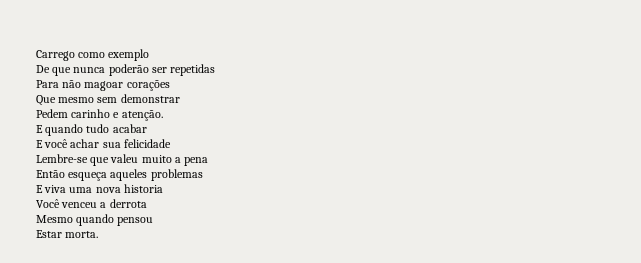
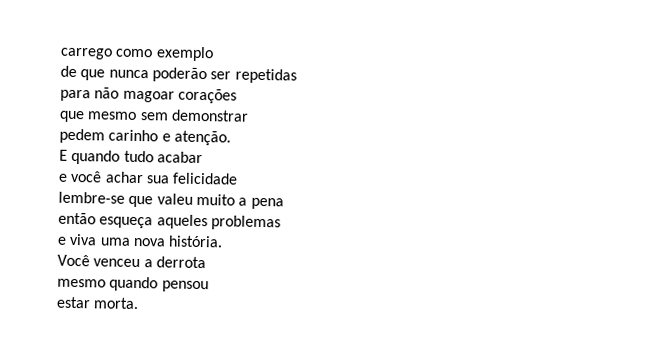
[36,50,75,61] Carrego -> [60,47,113,60] carrego
[36,65,50,73] De -> [60,65,77,78] de
[36,80,59,88] Para -> [60,89,91,102] para
[36,95,56,106] Que -> [59,110,85,123] que
[36,109,68,118] Pedem -> [59,128,105,144] pedem
[36,140,43,148] E -> [58,173,68,182] e
[36,154,88,163] Lembre-se -> [58,191,125,204] lembre-se
[36,170,65,178] Então -> [58,212,96,225] então
[36,185,43,193] E -> [57,236,67,245] e
[123,184,163,193] historia -> [168,235,224,248] história.
[36,215,73,223] Mesmo -> [57,278,106,288] mesmo
[36,230,62,238] Estar -> [56,296,91,309] estar

